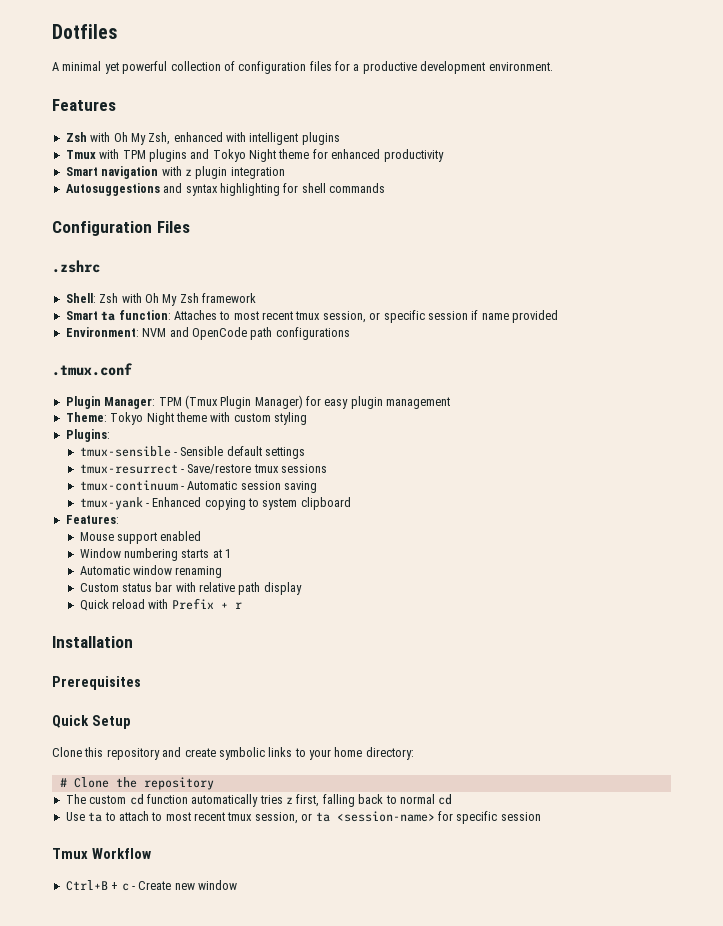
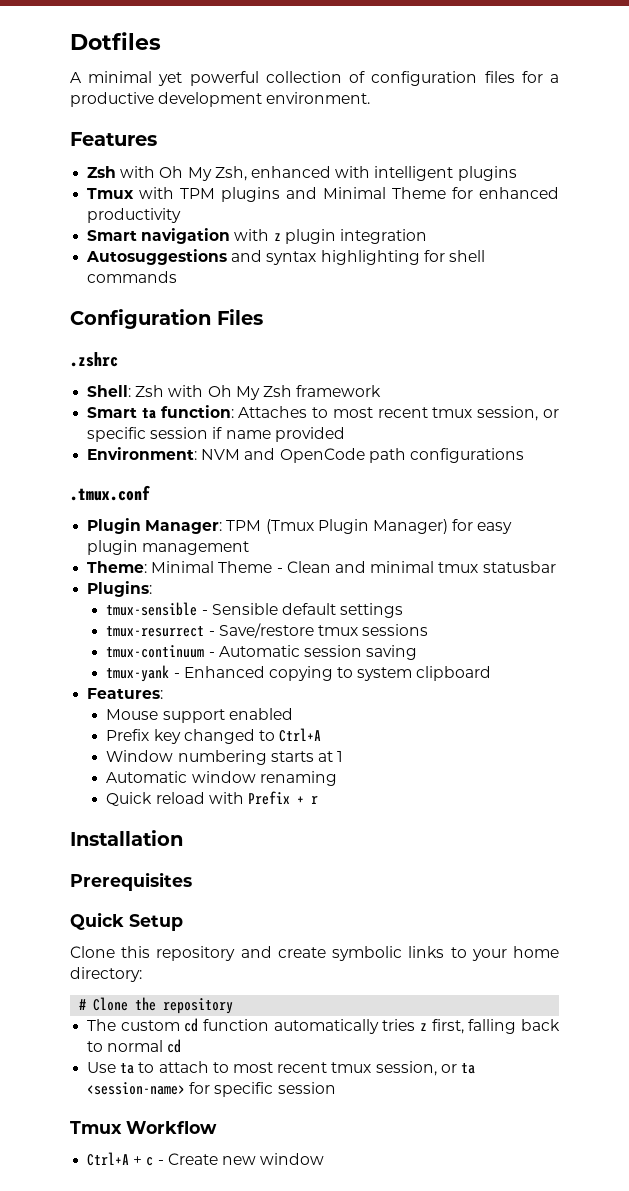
[212,149,310,162] Tokyo Night theme -> [323,187,447,199] Minimal Theme
[110,412,307,425] Tokyo Night theme with custom styling -> [151,561,556,573] Minimal Theme - Clean and minimal tmux statusbar
(202, 536) none -> [106,728,322,744] // Prefix key changed to Ctrl+A
[79,582,302,595] // Custom status bar with relative path display -> (337, 778) none
[65,880,108,891] Ctrl+B -> [87,1152,130,1166] Ctrl+A

